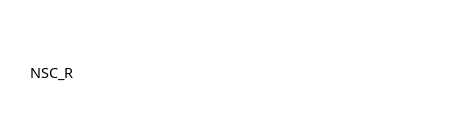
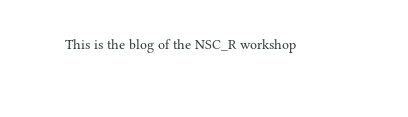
[30,68,73,81] NSC_R -> [65,39,296,53] This is the blog of the NSC_R workshop

